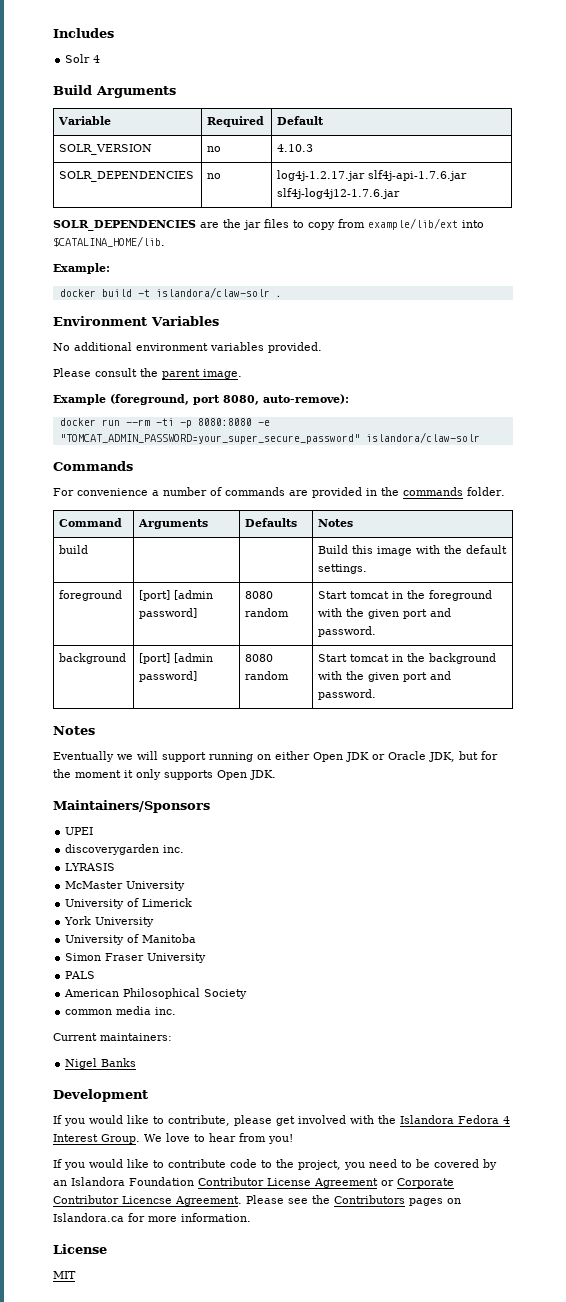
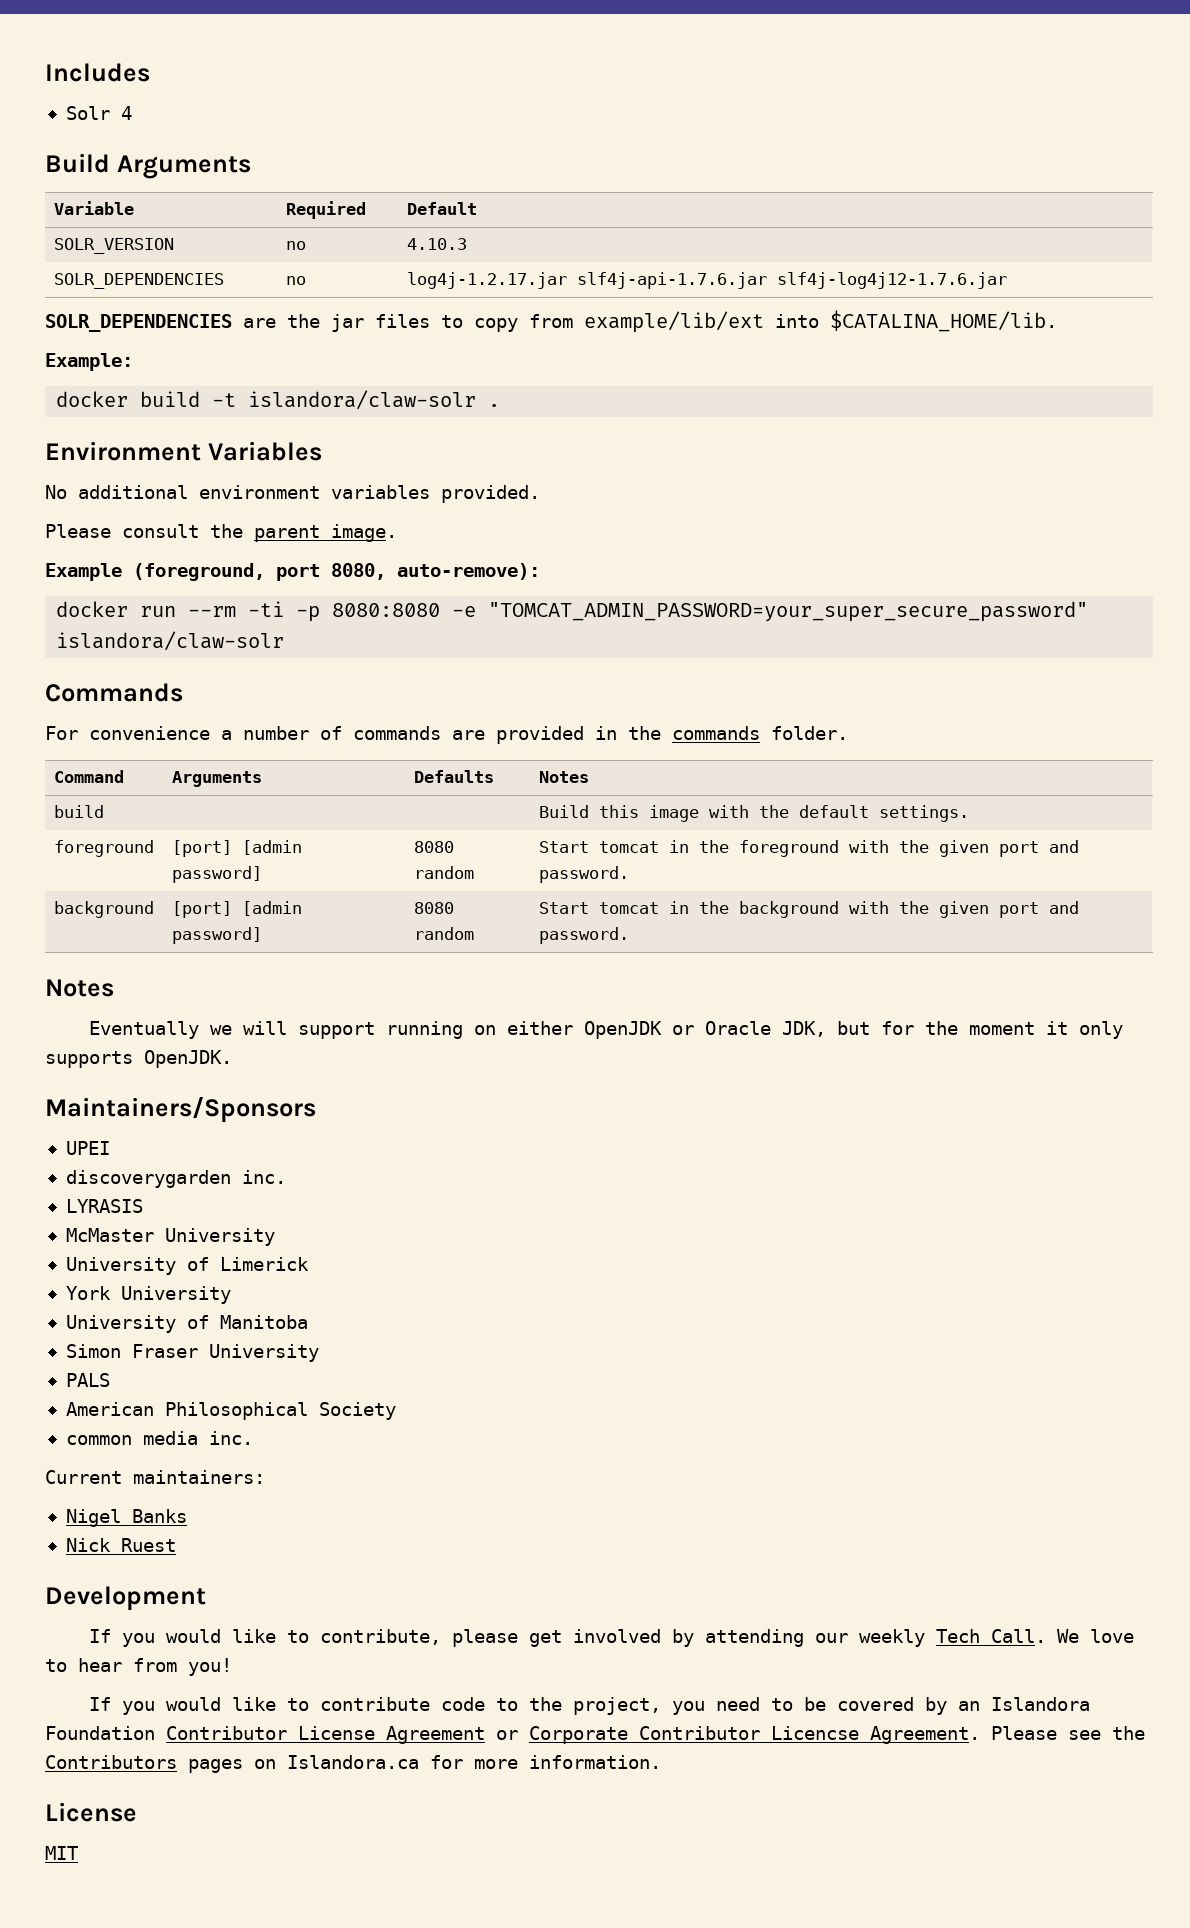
[313,752,369,762] Open JDK -> [583,1021,662,1039] OpenJDK
[217,770,276,780] Open JDK. -> [144,1050,232,1068] OpenJDK.
(137, 1062) none -> [65,1538,176,1552] // Nick Ruest
[350,1115,510,1124] [53,1134,140,1144] with the Islandora Fedora 4 Interest Group. -> [671,1629,1046,1647] by attending our weekly Tech Call.

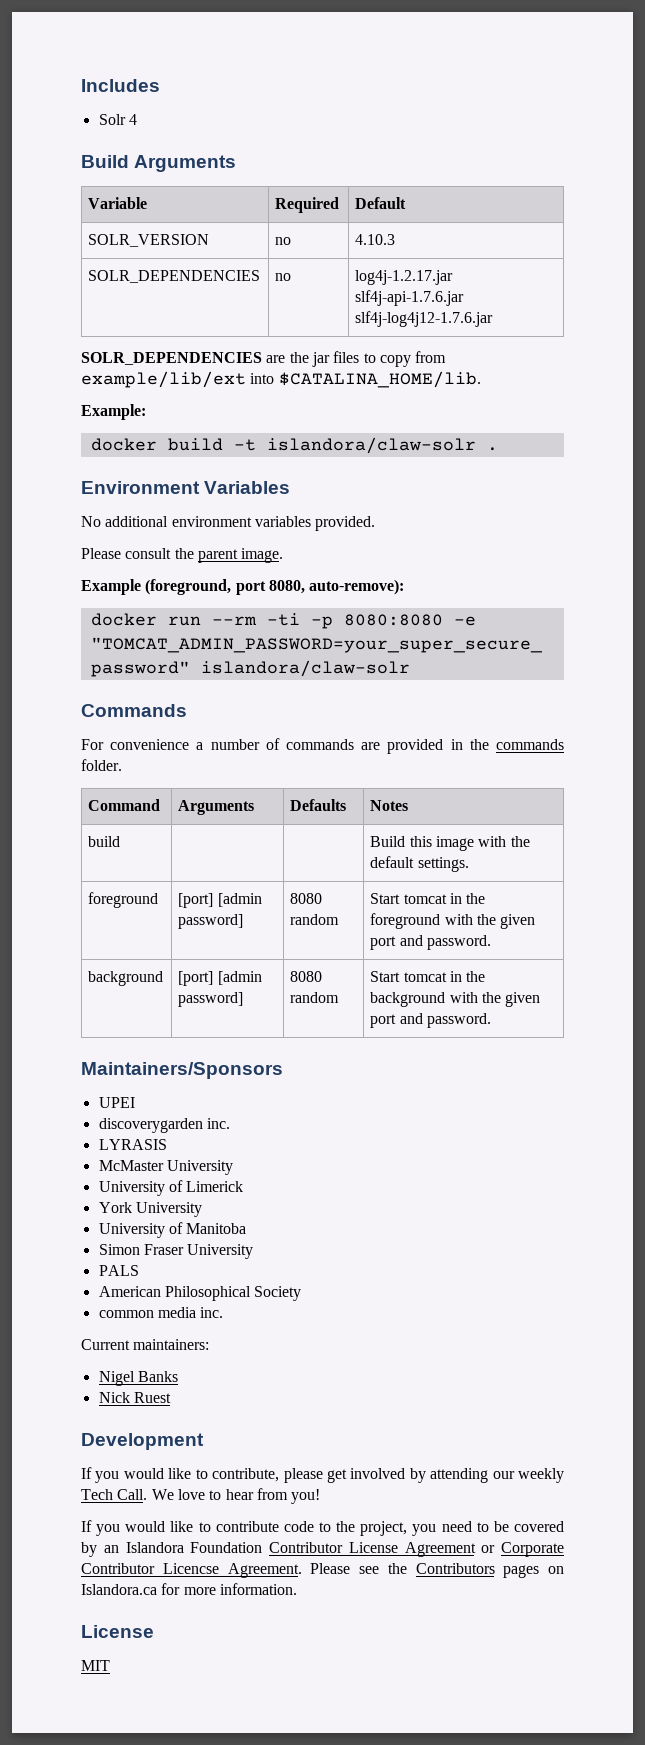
[45,979,114,997] [88,1021,1123,1039] [45,1050,232,1068] // Notes // Eventually we will support running on either OpenJDK or Oracle JDK, but for the moment it only supports OpenJDK. -> (492, 1020) none

